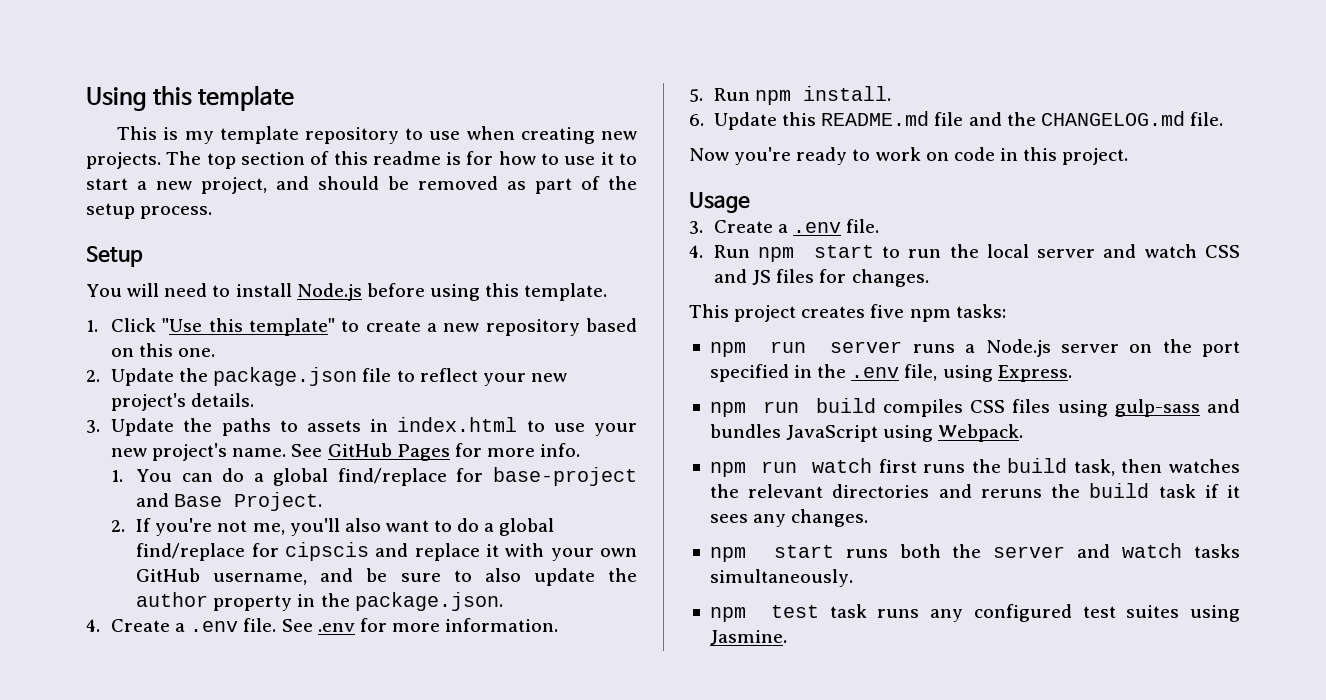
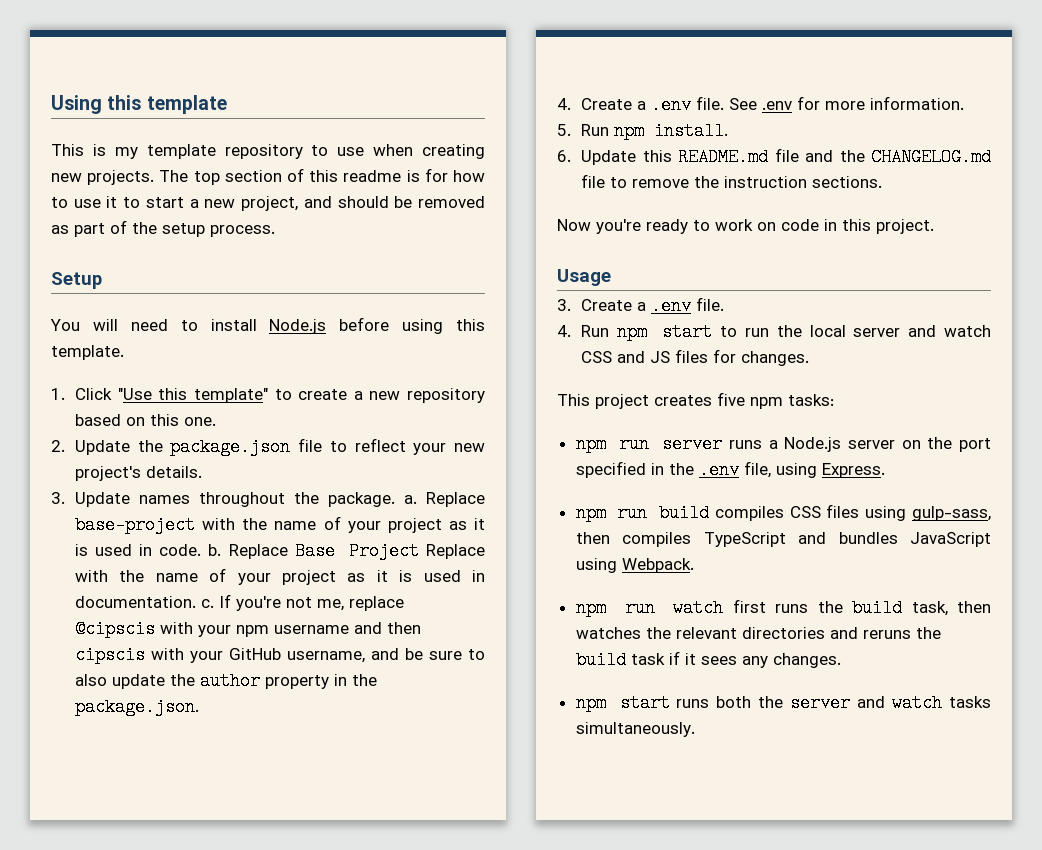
[183,417,637,436] [111,443,581,461] [111,467,637,486] [136,492,323,511] [111,518,555,536] [136,542,637,561] the paths to assets in index.html to use your new project's name. See GitHub Pages for more info. // 1. You can do a global find/replace for base-project and Base Project. // 2. If you're not me, you'll also want to do a global find/replace for cipscis and replace it with your own -> [139,492,485,507] [75,516,486,534] [75,542,485,560] [75,568,485,585] [75,594,405,611] [75,620,422,638] [75,646,224,664] names throughout the package. a. Replace base-project with the name of your project as it is used in code. b. Replace Base Project Replace with the name of your project as it is used in documentation. c. If you're not me, replace @cipscis with your npm username and then cipscis with your
[1189,112,1223,126] file. -> [581,174,883,188] file to remove the instruction sections.
[1114,399,1200,417] gulp-sass -> [912,506,991,521] [575,532,786,547] gulp-sass, then compiles TypeScript
[709,604,1240,622] [709,630,787,645] // npm test task runs any configured test suites using Jasmine. -> (695, 729) none

